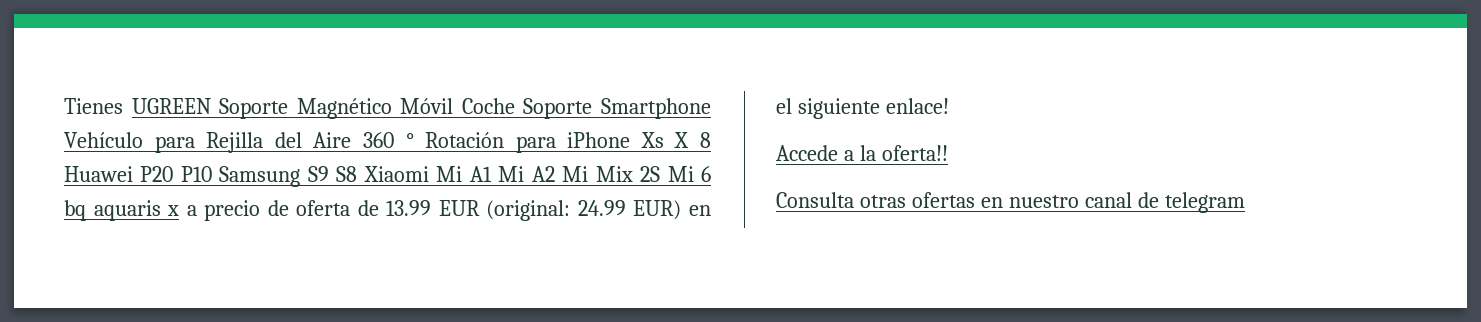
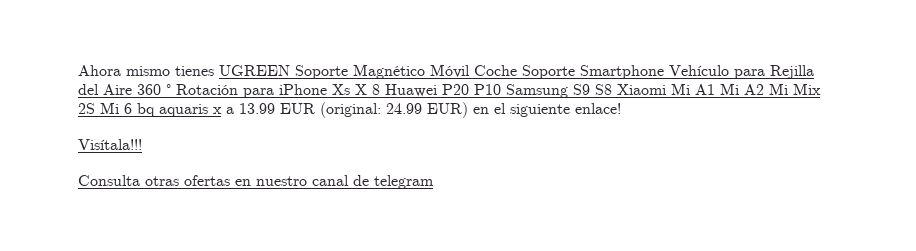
[64,98,123,114] Tienes -> [78,65,214,76] Ahora mismo tienes
[204,200,379,221] precio de oferta de -> (234, 110) none
[776,145,948,161] Accede a la oferta!! -> [78,139,142,150] Visítala!!!

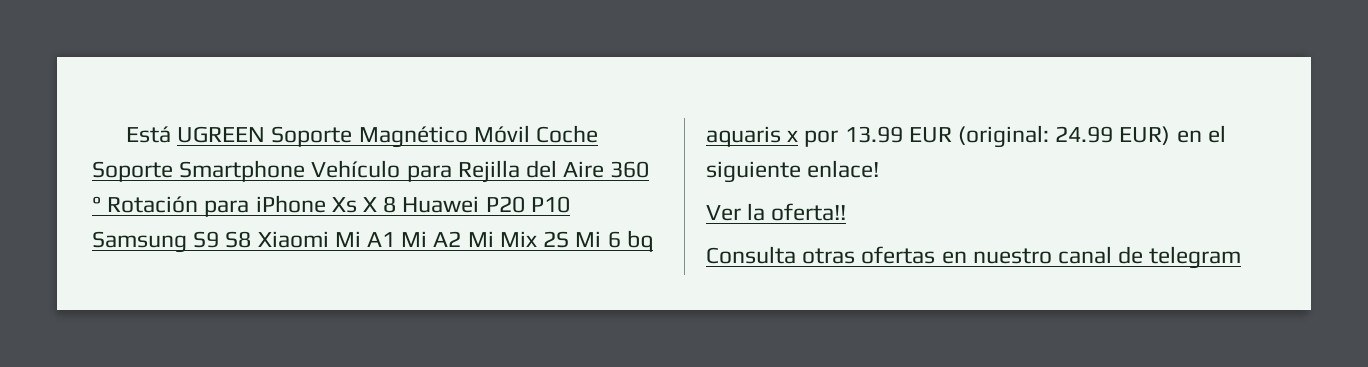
[78,65,214,76] Ahora mismo tienes -> [125,126,171,143] Está
[226,107,234,114] a -> [804,130,839,147] por
[78,139,142,150] Visítala!!! -> [706,203,847,221] Ver la oferta!!

